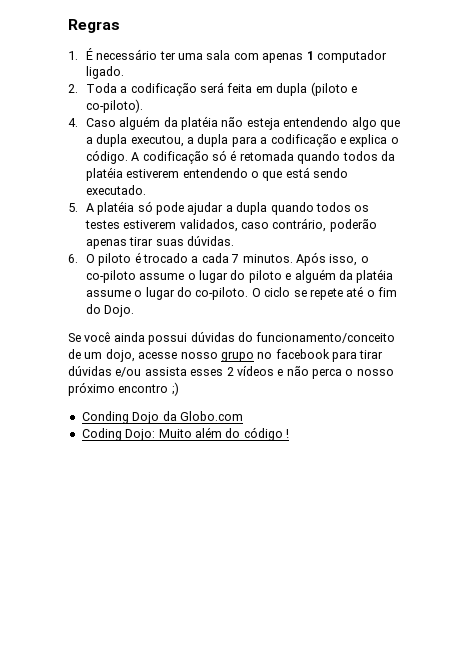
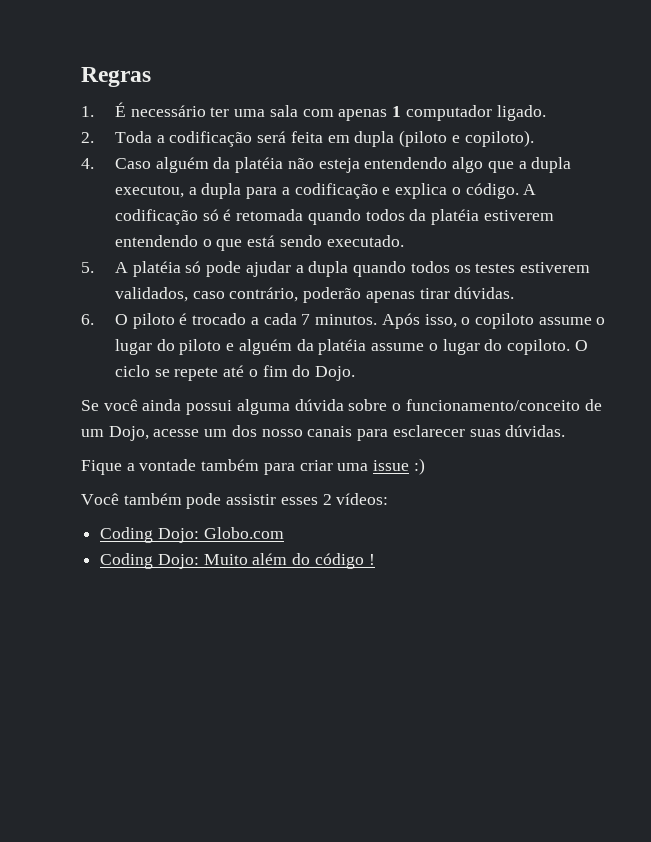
[85,99,143,113] co-piloto). -> [464,130,534,147] copiloto).
[155,239,184,246] suas -> (450, 293) none
[85,270,136,283] co-piloto -> [474,313,534,329] copiloto
[195,287,249,300] co-piloto. -> [506,339,570,355] copiloto.
[190,332,396,343] [68,349,384,362] [68,366,394,379] [68,382,179,396] [81,411,177,424] dúvidas do funcionamento/conceito de um dojo, acesse nosso grupo no facebook para tirar dúvidas e/ou assista esses 2 vídeos e não perca o nosso próximo encontro ;) // Conding Dojo da -> [236,399,602,415] [81,425,566,441] [81,458,425,475] [81,493,389,509] [100,527,199,543] alguma dúvida sobre o funcionamento/conceito de um Dojo, acesse um dos nosso canais para esclarecer suas dúvidas. // Fique a vontade também para criar uma issue :) // Você também pode assistir esses 2 vídeos: // Coding Dojo:

